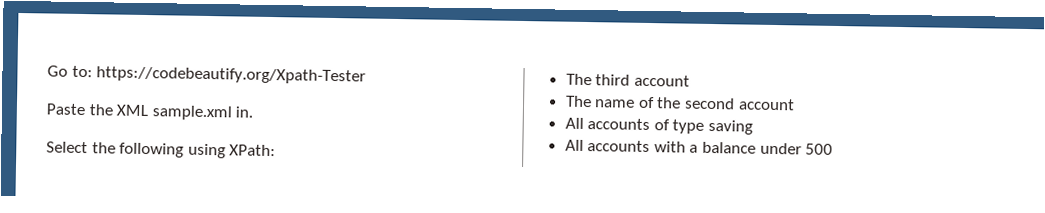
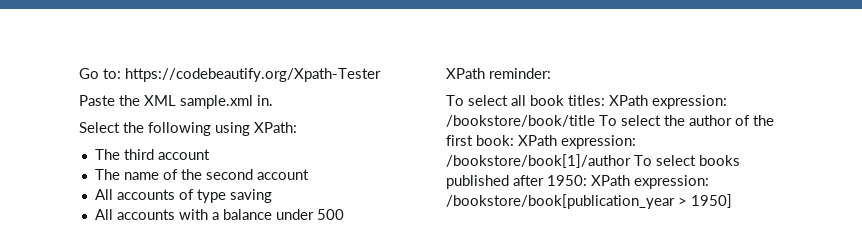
(834, 149) none -> [446,68,551,79] [446,95,727,109] [446,115,774,127] [446,135,636,149] [446,154,740,168] [446,175,709,189] [446,194,732,209] // XPath reminder: // To select all book titles: XPath expression: /bookstore/book/title To select the author of the first book: XPath expression: /bookstore/book[1]/author To select books published after 1950: XPath expression: /bookstore/book[publication_year > 1950]

